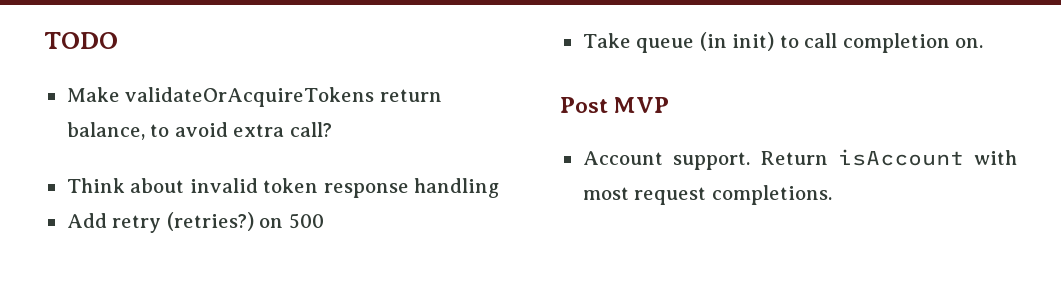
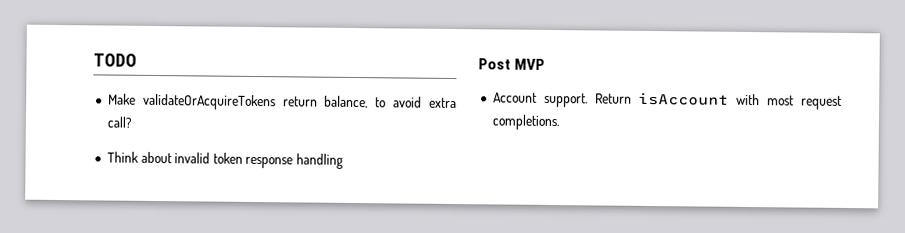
[66,212,324,233] [582,32,984,53] // Add retry (retries?) on 500 // Take queue (in init) to call completion on. -> (344, 161) none

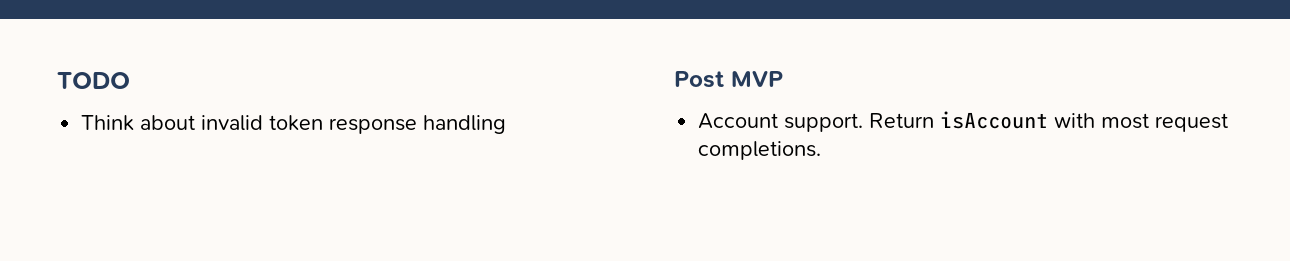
[107,93,457,111] [106,116,132,128] // Make validateOrAcquireTokens return balance, to avoid extra call? -> (130, 80) none

